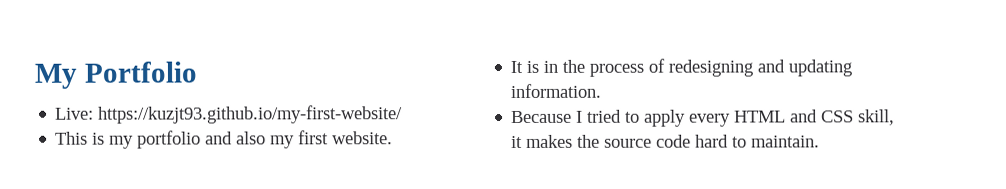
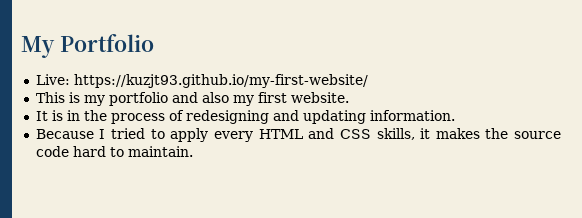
[858,109,896,126] skill, -> [376,128,415,140] skills,

